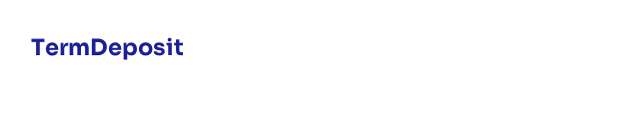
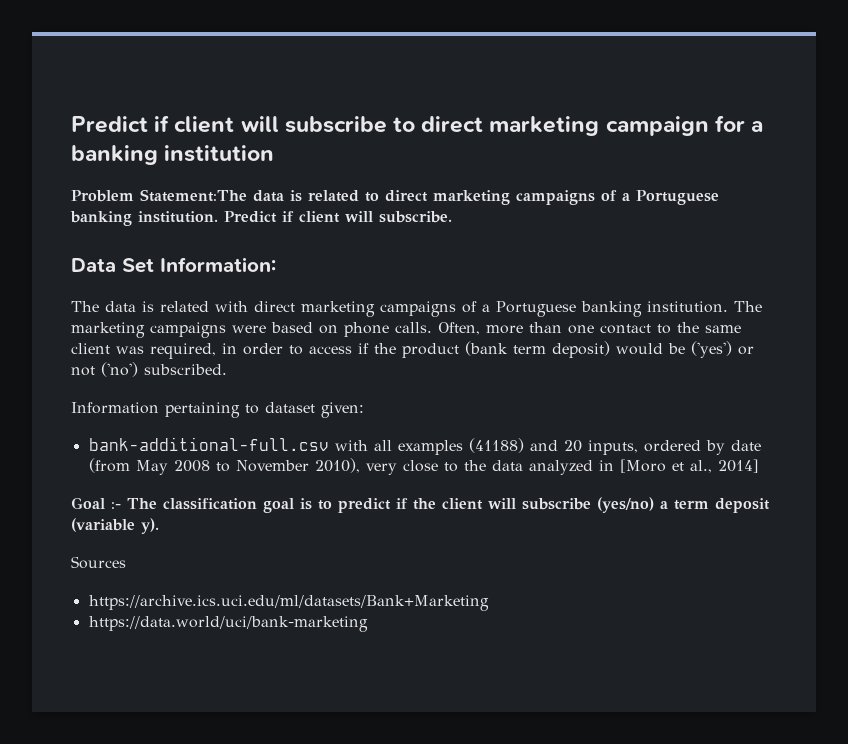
[30,37,184,61] TermDeposit -> [71,115,764,136] [71,145,275,165] [71,189,719,205] [70,211,452,226] [71,257,276,273] [71,301,762,317] [71,322,741,338] [71,341,754,359] [71,362,227,377] [71,402,364,418] [88,437,761,455] [88,458,759,475] [71,497,770,513] [71,518,159,534] [71,556,126,569] [88,595,489,611] [88,616,368,632] Predict if client will subscribe to direct marketing campaign for a banking institution // Problem Statement:The data is related to direct marketing campaigns of a Portuguese banking institution. Predict if client will subscribe. // Data Set Information: // The data is related with direct marketing campaigns of a Portuguese banking institution. The marketing campaigns were based on phone calls. Often, more than one contact to the same client was required, in order to access if the product (bank term deposit) would be ('yes') or not ('no') subscribed. // Information pertaining to dataset given: // bank-additional-full.csv with all examples (41188) and 20 inputs, ordered by date (from May 2008 to November 2010), very close to the data analyzed in [Moro et al., 2014] // Goal :- The classification goal is to predict if the client will subscribe (yes/no) a term deposit (variable y). // Sources // https://archive.ics.uci.edu/ml/datasets/Bank+Marketing // https://data.world/uci/bank-marketing

